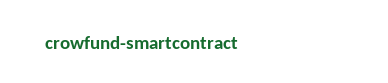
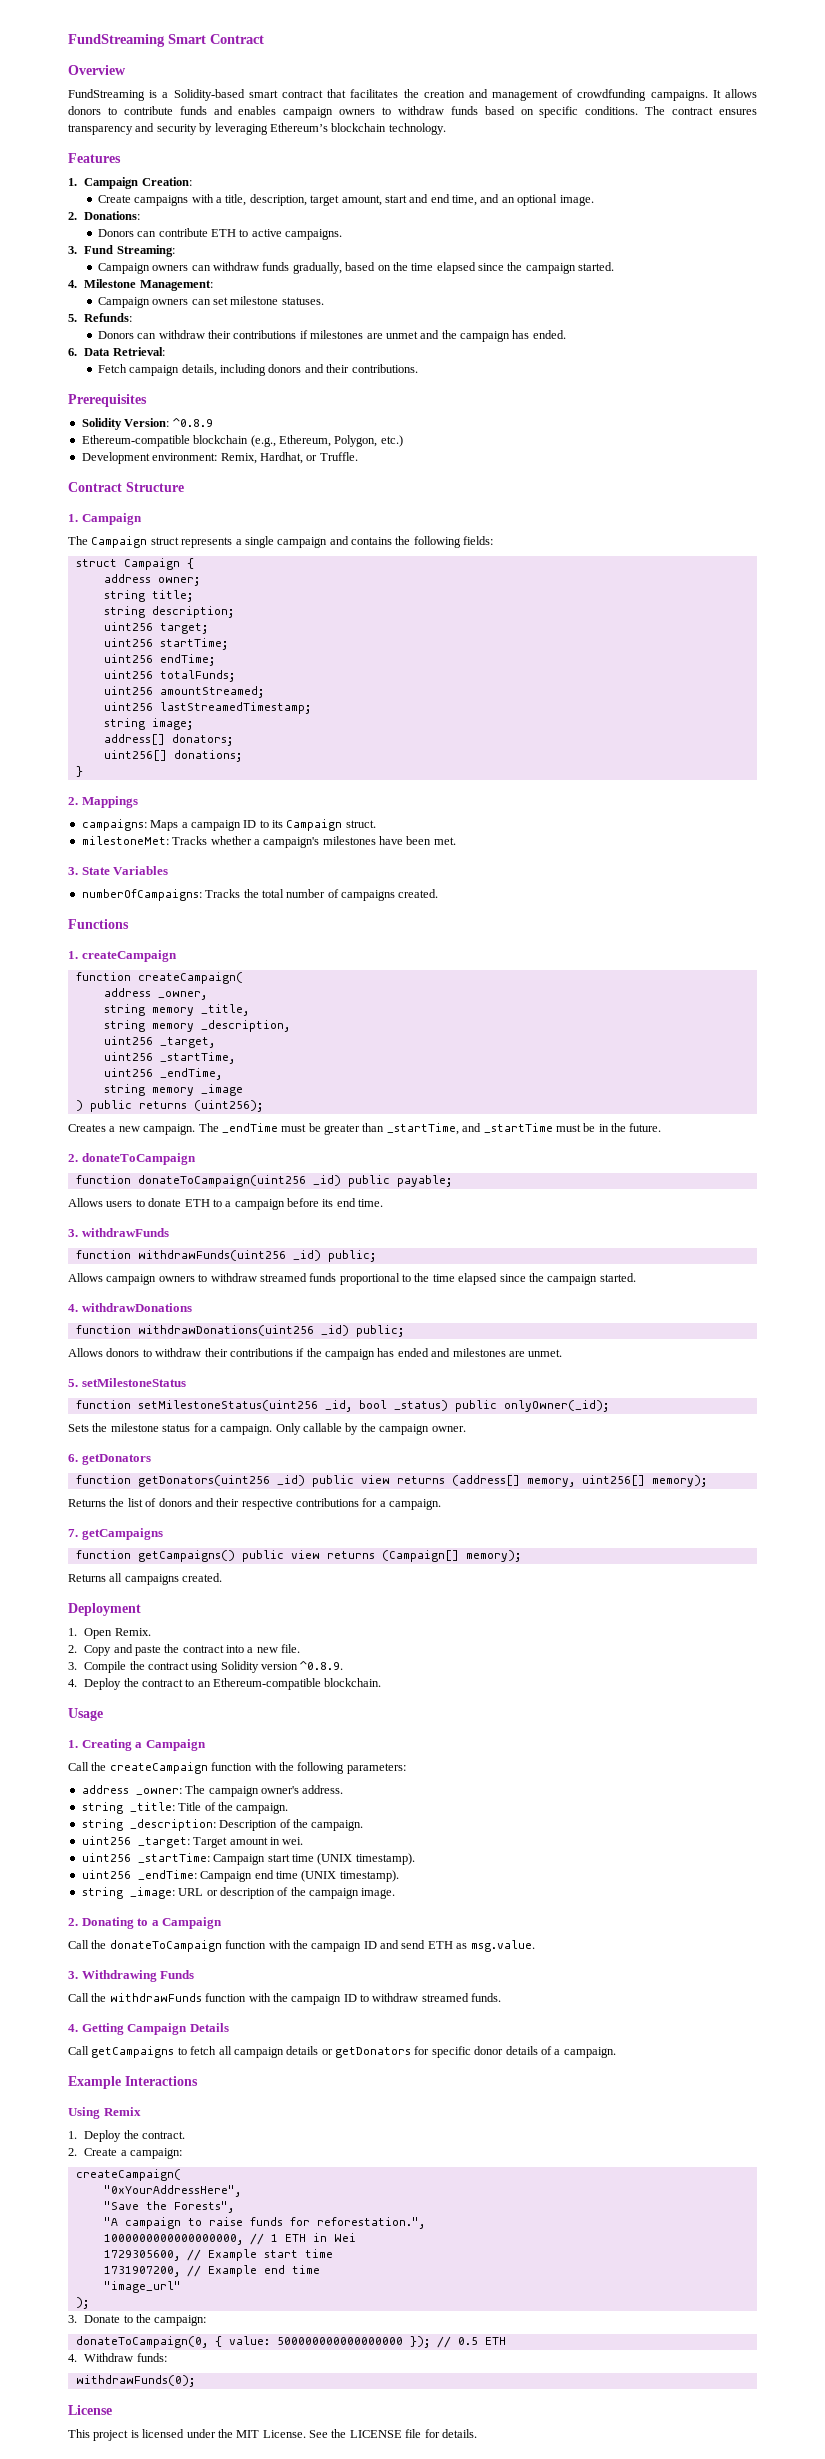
[45,36,238,49] crowfund-smartcontract -> [68,34,264,47] [68,65,126,75] [68,89,757,101] [68,106,757,118] [68,123,446,135] [68,153,121,163] [68,177,192,189] [97,194,594,206] [68,211,141,220] [97,228,343,240] [68,245,175,257] [97,262,615,274] [68,279,213,291] [97,296,324,308] [68,313,133,322] [97,330,566,342] [68,347,165,356] [97,364,418,376] [68,394,147,407] [81,418,213,430] [81,435,403,447] [81,452,358,464] [68,482,184,492] [68,513,142,525] [68,536,494,548] [75,558,194,570] [103,574,200,586] [103,590,193,602] [103,606,234,618] [103,622,208,634] [103,638,228,650] [103,654,215,666] [103,670,235,682] [103,686,264,698] [103,702,311,714] [103,718,193,730] [103,734,233,746] [103,750,242,762] [75,766,83,777] [68,796,138,808] [81,819,376,831] [81,836,456,848] [68,866,169,875] [81,889,439,901] [68,919,129,929] [68,950,177,962] [75,972,243,984] [103,988,207,1000] [103,1004,249,1016] [103,1020,290,1032] [103,1036,215,1048] [103,1052,235,1064] [103,1068,222,1080] [103,1084,243,1096] [75,1100,263,1112] [68,1123,662,1135] [68,1153,196,1165] [75,1175,452,1187] [68,1198,384,1210] [68,1228,169,1237] [75,1250,376,1262] [68,1273,636,1285] [68,1303,192,1312] [75,1325,404,1337] [68,1348,563,1360] [68,1378,186,1387] [75,1400,609,1412] [68,1423,466,1435] [68,1454,151,1465] [75,1475,707,1487] [68,1498,442,1510] [68,1528,163,1540] [75,1550,521,1562] [68,1573,223,1585] [68,1603,141,1616] [68,1628,151,1639] [68,1644,301,1656] [68,1661,344,1673] [68,1678,382,1690] [68,1708,103,1721] [68,1739,206,1751] [68,1762,406,1774] [81,1785,344,1797] [81,1802,289,1814] [81,1819,364,1831] [81,1836,304,1848] [81,1853,415,1865] [81,1870,399,1882] [81,1887,396,1899] [68,1917,223,1929] [68,1940,535,1952] [68,1970,195,1982] [68,1993,502,2005] [68,2023,229,2035] [68,2046,616,2058] [68,2076,198,2089] [68,2107,141,2119] [68,2130,185,2142] [68,2148,182,2159] [75,2169,181,2181] [103,2185,241,2197] [103,2201,234,2213] [103,2217,425,2229] [103,2233,356,2245] [103,2249,333,2261] [103,2265,320,2277] [103,2281,181,2293] [75,2297,89,2309] [68,2314,207,2326] [75,2336,506,2348] [68,2353,167,2362] [75,2375,195,2387] [68,2405,112,2415] [68,2429,477,2441] FundStreaming Smart Contract // Overview // FundStreaming is a Solidity-based smart contract that facilitates the creation and management of crowdfunding campaigns. It allows donors to contribute funds and enables campaign owners to withdraw funds based on specific conditions. The contract ensures transparency and security by leveraging Ethereum’s blockchain technology. // Features // 1. Campaign Creation: // Create campaigns with a title, description, target amount, start and end time, and an optional image. // 2. Donations: // Donors can contribute ETH to active campaigns. // 3. Fund Streaming: // Campaign owners can withdraw funds gradually, based on the time elapsed since the campaign started. // 4. Milestone Management: // Campaign owners can set milestone statuses. // 5. Refunds: // Donors can withdraw their contributions if milestones are unmet and the campaign has ended. // 6. Data Retrieval: // Fetch campaign details, including donors and their contributions. // Prerequisites // Solidity Version: ^0.8.9 // Ethereum-compatible blockchain (e.g., Ethereum, Polygon, etc.) // Development environment: Remix, Hardhat, or Truffle. // Contract Structure // 1. Campaign // The Campaign struct represents a single campaign and contains the following fields: // struct Campaign { // address owner; // string title; // string description; // uint256 target; // uint256 startTime; // uint256 endTime; // uint256 totalFunds; // uint256 amountStreamed; // uint256 lastStreamedTimestamp; // string image; // address[] donators; // uint256[] donations; // } // 2. Mappings // campaigns: Maps a campaign ID to its Campaign struct. // milestoneMet: Tracks whether a campaign's milestones have been met. // 3. State Variables // numberOfCampaigns: Tracks the total number of campaigns created. // Functions // 1. createCampaign // function createCampaign( // address _owner, // string memory _title, // string memory _description, // uint256 _target, // uint256 _startTime, // uint256 _endTime, // string memory _image // ) public returns (uint256); // Creates a new campaign. The _endTime must be greater than _startTime, and _startTime must be in the future. // 2. donateToCampaign // function donateToCampaign(uint256 _id) public payable; // Allows users to donate ETH to a campaign before its end time. // 3. withdrawFunds // function withdrawFunds(uint256 _id) public; // Allows campaign owners to withdraw streamed funds proportional to the time elapsed since the campaign started. // 4. withdrawDonations // function withdrawDonations(uint256 _id) public; // Allows donors to withdraw their contributions if the campaign has ended and milestones are unmet. // 5. setMilestoneStatus // function setMilestoneStatus(uint256 _id, bool _status) public onlyOwner(_id); // Sets the milestone status for a campaign. Only callable by the campaign owner. // 6. getDonators // function getDonators(uint256 _id) public view returns (address[] memory, uint256[] memory); // Returns the list of donors and their respective contributions for a campaign. // 7. getCampaigns // function getCampaigns() public view returns (Campaign[] memory); // Returns all campaigns created. // Deployment // 1. Open Remix. // 2. Copy and paste the contract into a new file. // 3. Compile the contract using Solidity version ^0.8.9. // 4. Deploy the contract to an Ethereum-compatible blockchain. // Usage // 1. Creating a Campaign // Call the createCampaign function with the following parameters: // address _owner: The campaign owner's address. // string _title: Title of the campaign. // string _description: Description of the campaign. // uint256 _target: Target amount in wei. // uint256 _startTime: Campaign start time (UNIX timestamp). // uint256 _endTime: Campaign end time (UNIX timestamp). // string _image: URL or description of the campaign image. // 2. Donating to a Campaign // Call the donateToCampaign function with the campaign ID and send ETH as msg.value. // 3. Withdrawing Funds // Call the withdrawFunds function with the campaign ID to withdraw streamed funds. // 4. Getting Campaign Details // Call getCampaigns to fetch all campaign details or getDonators for specific donor details of a campaign. // Example Interactions // Using Remix // 1. Deploy the contract. // 2. Create a campaign: // createCampaign( // "0xYourAddressHere", // "Save the Forests", // "A campaign to raise funds for reforestation.", // 1000000000000000000, // 1 ETH in Wei // 1729305600, // Example start time // 1731907200, // Example end time // "image_url" // ); // 3. Donate to the campaign: // donateToCampaign(0, { value: 500000000000000000 }); // 0.5 ETH // 4. Withdraw funds: // withdrawFunds(0); // License // This project is licensed under the MIT License. See the LICENSE file for details.

